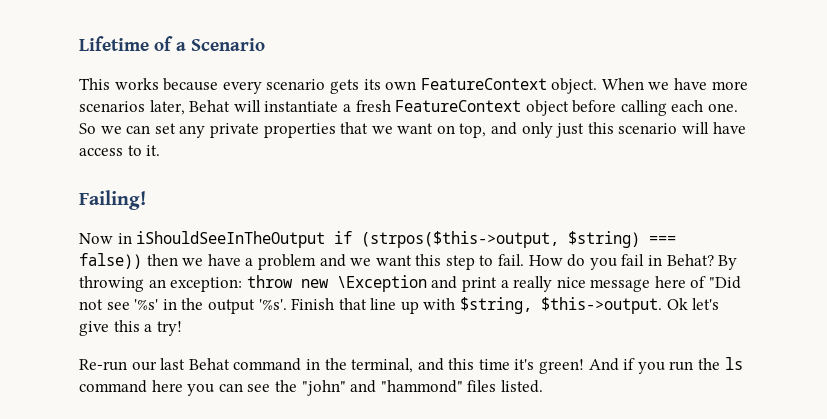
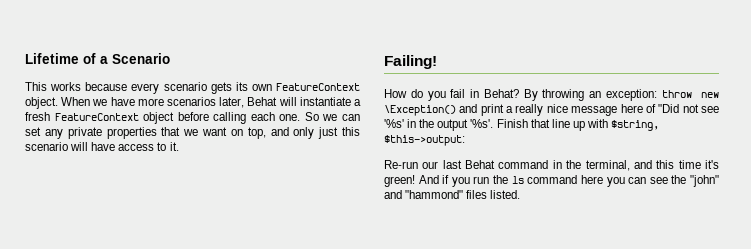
[79,231,677,248] [79,253,525,270] Now in iShouldSeeInTheOutput if (strpos($this->output, $string) === false)) then we have a problem and we want this step to fail. -> (437, 62) none
[336,275,427,292] \Exception -> [384,105,456,116] \Exception()
[541,297,720,314] [79,320,182,336] $this->output. Ok let's give this a try! -> [384,135,465,146] $this->output:

